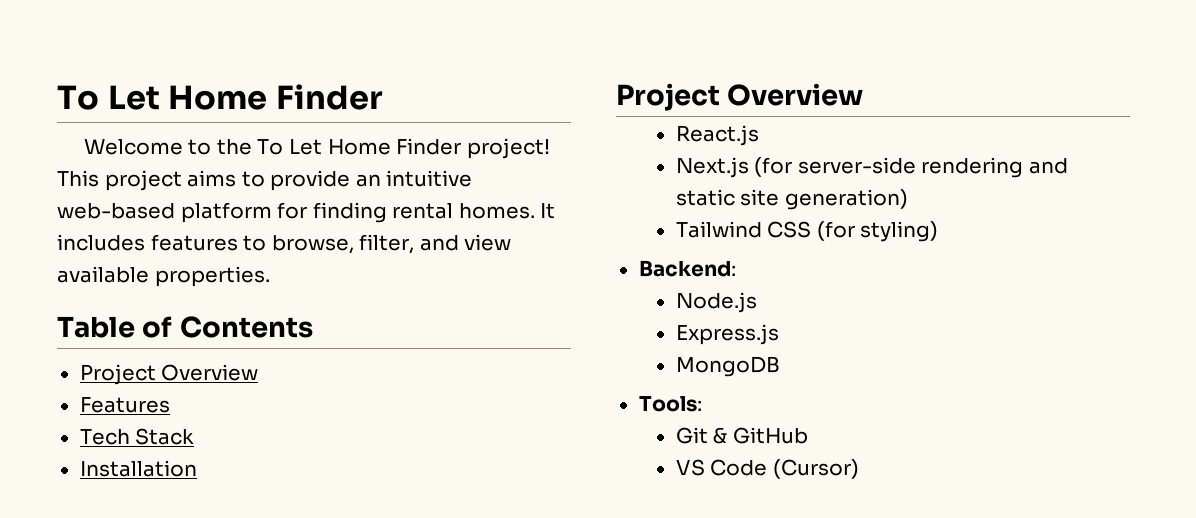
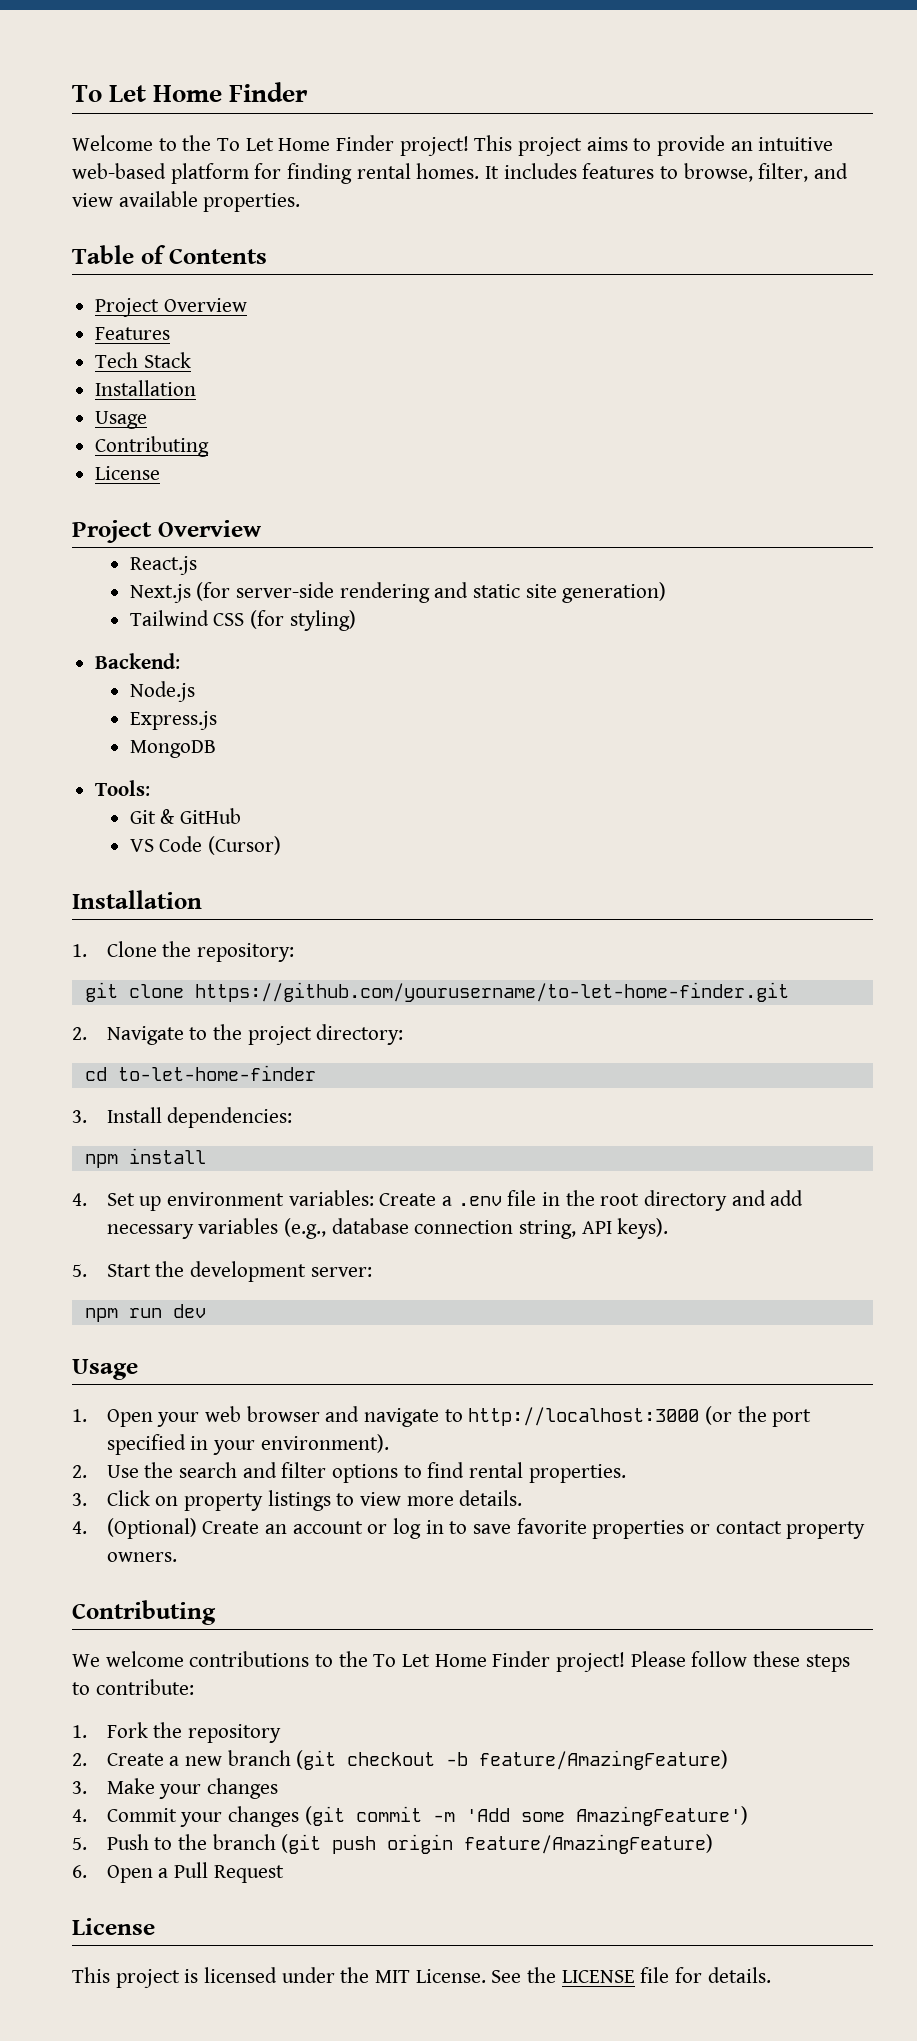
(197, 468) none -> [95,411,148,429] [95,436,210,457] [95,466,161,480] // Usage // Contributing // License
(859, 469) none -> [72,890,202,909] [72,941,294,962] [84,982,789,1002] [72,1024,404,1045] [84,1065,316,1081] [72,1107,293,1128] [84,1148,206,1168] [72,1190,804,1211] [106,1218,669,1239] [72,1261,372,1282] [84,1304,206,1322] [72,1359,138,1380] [72,1406,812,1427] [106,1434,389,1455] [72,1462,626,1483] [72,1490,523,1511] [72,1518,866,1539] [106,1552,177,1562] [72,1600,216,1625] [72,1651,850,1672] [72,1679,194,1695] [72,1722,281,1743] [72,1750,729,1770] [72,1778,278,1799] [72,1806,748,1827] [72,1834,714,1854] [72,1862,284,1883] [72,1918,155,1935] [72,1967,771,1988] // Installation // 1. Clone the repository: // git clone https://github.com/yourusername/to-let-home-finder.git // 2. Navigate to the project directory: // cd to-let-home-finder // 3. Install dependencies: // npm install // 4. Set up environment variables: Create a .env file in the root directory and add necessary variables (e.g., database connection string, API keys). // 5. Start the development server: // npm run dev // Usage // 1. Open your web browser and navigate to http://localhost:3000 (or the port specified in your environment). // 2. Use the search and filter options to find rental properties. // 3. Click on property listings to view more details. // 4. (Optional) Create an account or log in to save favorite properties or contact property owners. // Contributing // We welcome contributions to the To Let Home Finder project! Please follow these steps to contribute: // 1. Fork the repository // 2. Create a new branch (git checkout -b feature/AmazingFeature) // 3. Make your changes // 4. Commit your changes (git commit -m 'Add some AmazingFeature') // 5. Push to the branch (git push origin feature/AmazingFeature) // 6. Open a Pull Request // License // This project is licensed under the MIT License. See the LICENSE file for details.

